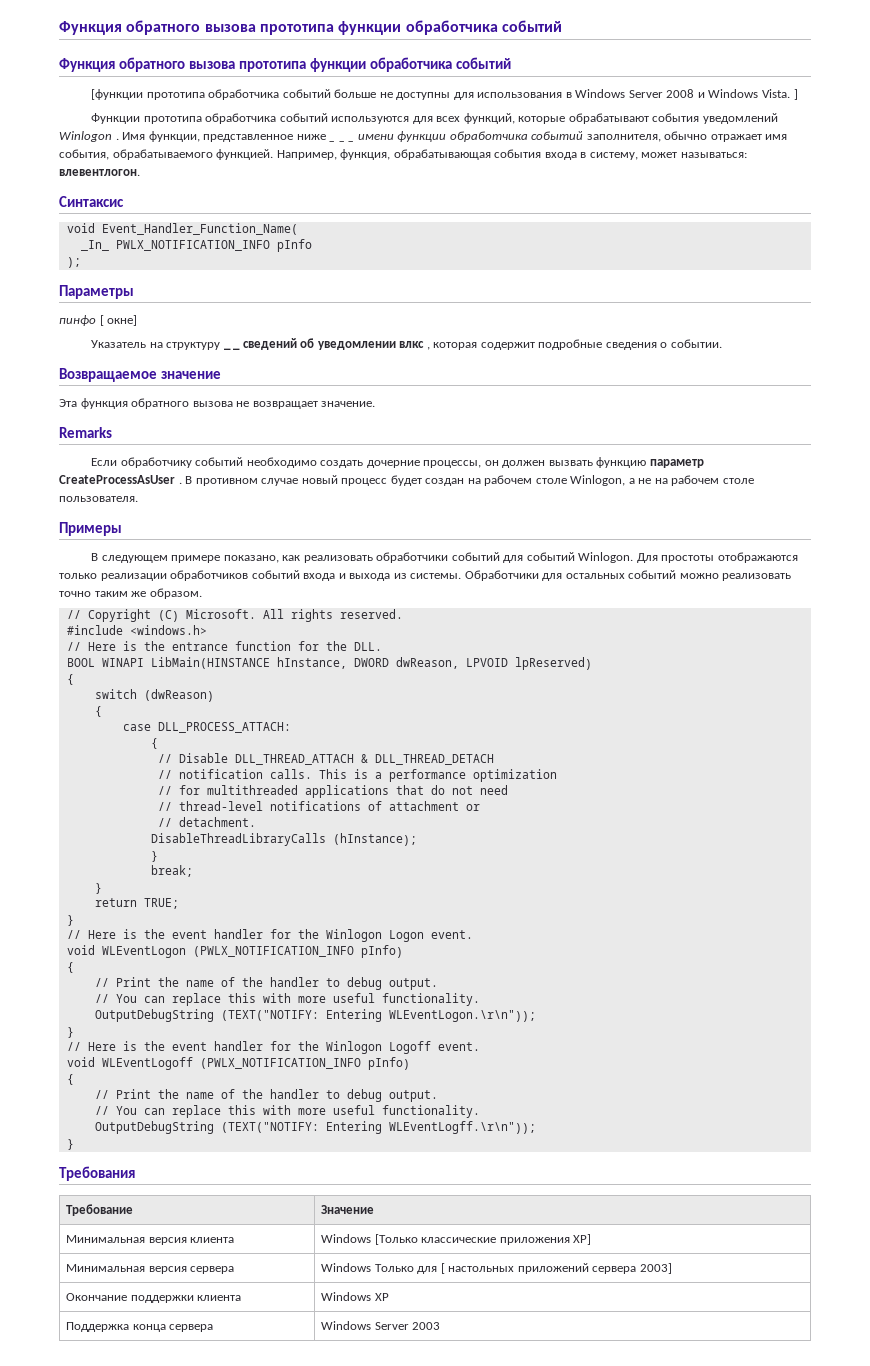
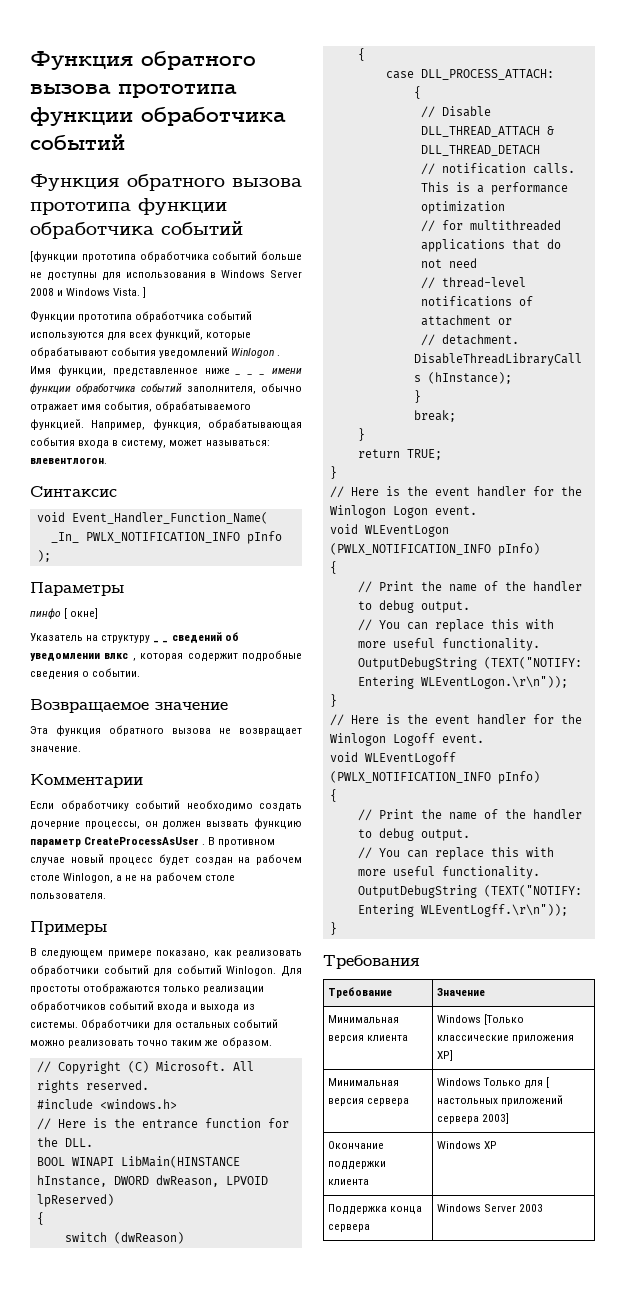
[59,427,112,438] Remarks -> [30,774,143,788] Комментарии

